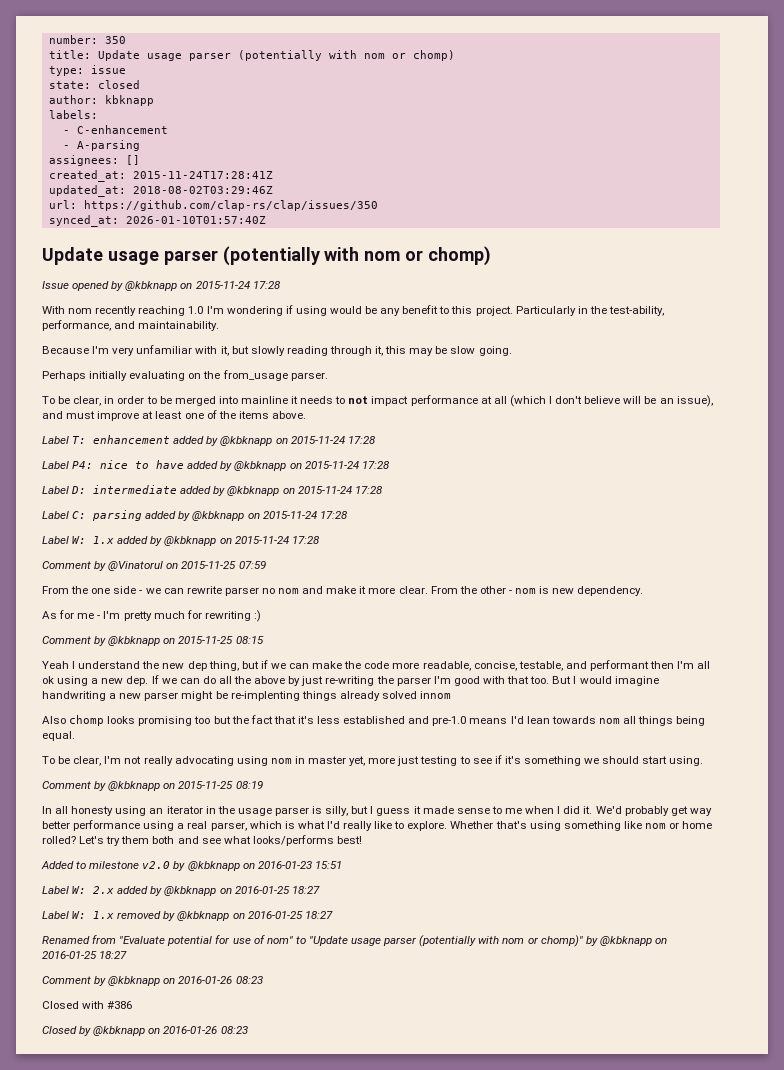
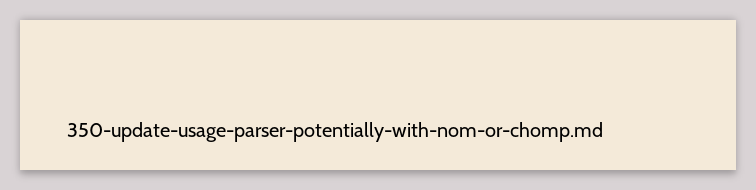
[48,35,126,44] [48,50,455,61] [48,65,126,76] [48,80,140,89] [48,95,154,106] [48,110,98,119] [62,125,168,134] [62,140,140,151] [48,155,140,166] [48,170,273,182] [48,185,273,197] [48,200,378,211] [48,215,266,227] [42,246,492,266] [42,281,281,291] [42,305,664,316] [42,320,220,331] [42,345,512,356] [42,370,328,381] [42,395,713,407] [42,410,306,421] [42,435,376,446] [42,460,390,471] [42,485,383,496] [42,510,348,521] [42,536,320,546] [42,561,266,571] [42,586,644,596] [42,610,261,622] [42,636,264,646] [42,660,711,671] [42,675,659,686] [42,691,452,701] [42,715,706,726] [42,731,75,741] [42,755,704,766] [42,781,263,791] [42,806,712,816] [42,820,713,831] [42,835,362,846] [41,861,342,871] [42,886,320,896] [42,911,333,921] [42,935,667,947] [42,951,128,959] [42,976,263,986] [42,1001,133,1009] [42,1026,248,1036] number: 350 // title: Update usage parser (potentially with nom or chomp) // type: issue // state: closed // author: kbknapp // labels: // - C-enhancement // - A-parsing // assignees: [] // created_at: 2015-11-24T17:28:41Z // updated_at: 2018-08-02T03:29:46Z // url: https://github.com/clap-rs/clap/issues/350 // synced_at: 2026-01-10T01:57:40Z // Update usage parser (potentially with nom or chomp) // Issue opened by @kbknapp on 2015-11-24 17:28 // With nom recently reaching 1.0 I'm wondering if using would be any benefit to this project. Particularly in the test-ability, performance, and maintainability. // Because I'm very unfamiliar with it, but slowly reading through it, this may be slow going. // Perhaps initially evaluating on the from_usage parser. // To be clear, in order to be merged into mainline it needs to not impact performance at all (which I don't believe will be an issue), and must improve at least one of the items above. // Label T: enhancement added by @kbknapp on 2015-11-24 17:28 // Label P4: nice to have added by @kbknapp on 2015-11-24 17:28 // Label D: intermediate added by @kbknapp on 2015-11-24 17:28 // Label C: parsing added by @kbknapp on 2015-11-24 17:28 // Label W: 1.x added by @kbknapp on 2015-11-24 17:28 // Comment by @Vinatorul on 2015-11-25 07:59 // From the one side - we can rewrite parser no nom and make it more clear. From the other - nom is new dependency. // As for me - I'm pretty much for rewriting :) // Comment by @kbknapp on 2015-11-25 08:15 // Yeah I understand the new dep thing, but if we can make the code more readable, concise, testable, and performant then I'm all ok using a new dep. If we can do all the above by just re-writing the parser I'm good with that too. But I would imagine handwriting a new parser might be re-implenting things already solved innom // Also chomp looks promising too but the fact that it's less established and pre-1.0 means I'd lean towards nom all things being equal. // To be clear, I'm not really advocating using nom in master yet, more just testing to see if it's something we should start using. // Comment by @kbknapp on 2015-11-25 08:19 // In all honesty using an iterator in the usage parser is silly, but I guess it made sense to me when I did it. We'd probably get way better performance using a real parser, which is what I'd really like to explore. Whether that's using something like nom or home rolled? Let's try them both and see what looks/performs best! // Added to milestone v2.0 by @kbknapp on 2016-01-23 15:51 // Label W: 2.x added by @kbknapp on 2016-01-25 18:27 // Label W: 1.x removed by @kbknapp on 2016-01-25 18:27 // Renamed from "Evaluate potential for use of nom" to "Update usage parser (potentially with nom or chomp)" by @kbknapp on 2016-01-25 18:27 // Comment by @kbknapp on 2016-01-26 08:23 // Closed with #386 // Closed by @kbknapp on 2016-01-26 08:23 -> [67,122,603,142] 350-update-usage-parser-potentially-with-nom-or-chomp.md

